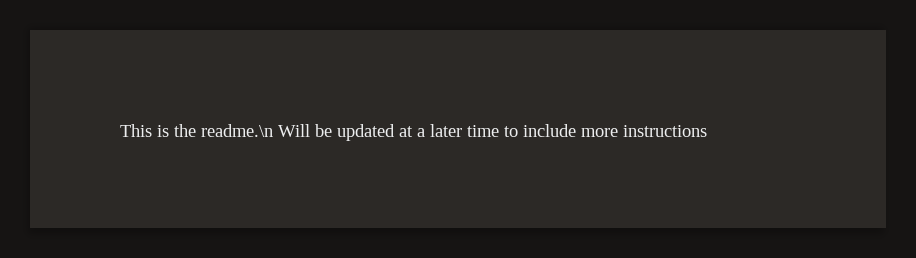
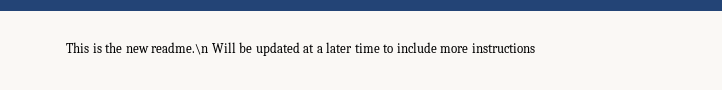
(196, 130) none -> [125,46,149,53] new

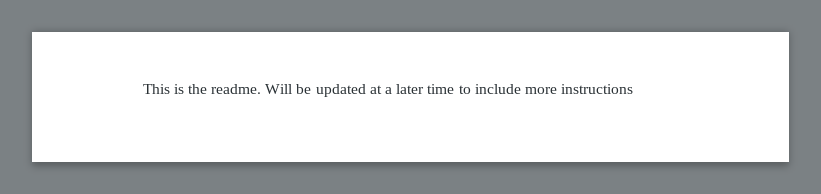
[125,42,209,55] new readme.\n -> [211,84,262,94] readme.

